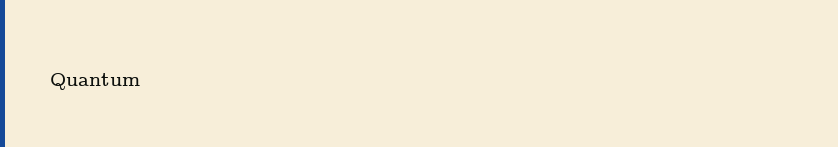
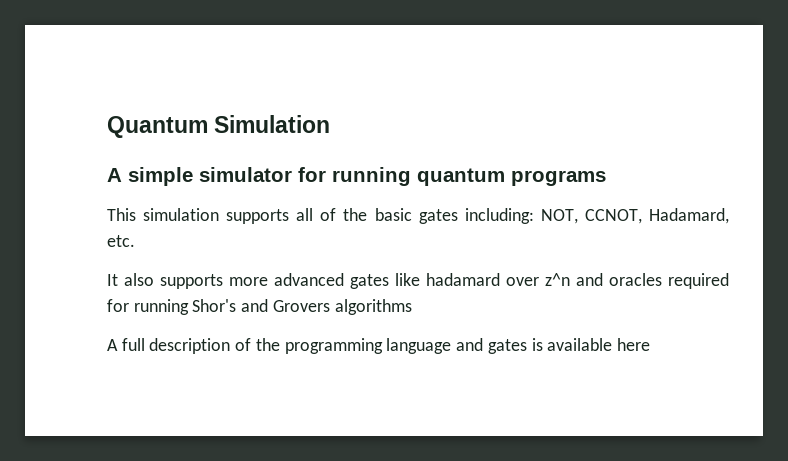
(140, 81) none -> [214,115,331,133] [107,167,606,186] [107,208,729,224] [107,235,135,247] [107,273,729,289] [107,299,412,315] [107,338,650,354] Simulation // A simple simulator for running quantum programs // This simulation supports all of the basic gates including: NOT, CCNOT, Hadamard, etc. // It also supports more advanced gates like hadamard over z^n and oracles required for running Shor's and Grovers algorithms // A full description of the programming language and gates is available here

